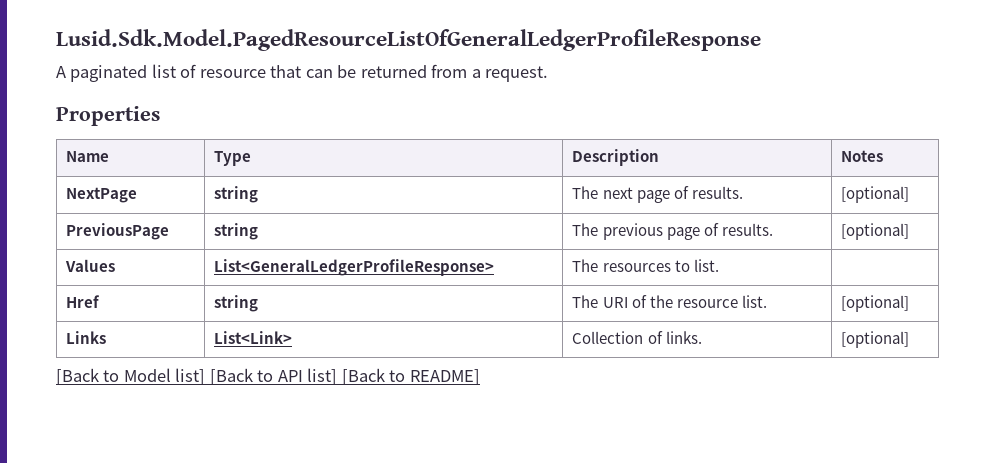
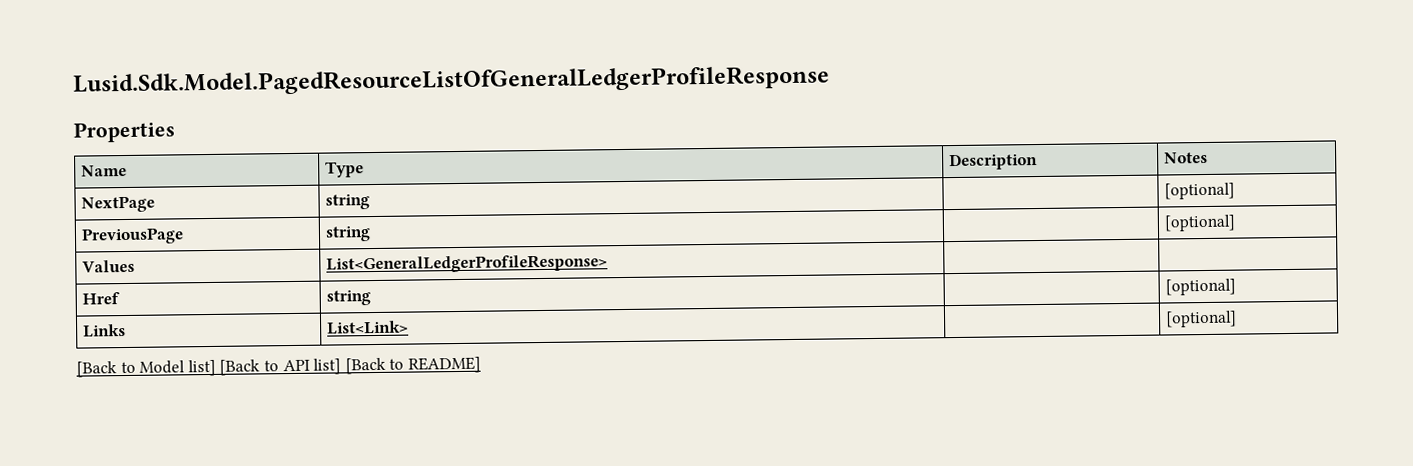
[56,64,549,82] // A paginated list of resource that can be returned from a request. -> (830, 81) none
[572,186,743,203] [841,186,910,203] [66,223,170,240] [214,223,259,240] [572,223,773,240] [841,223,910,240] [65,259,116,272] [214,259,495,276] [572,259,719,272] [66,295,101,308] [214,295,259,312] [572,295,767,308] The next page of results. | [optional] // PreviousPage | string | The previous page of results. | [optional] // Values | List<GeneralLedgerProfileResponse> | The resources to list. | // Href | string | The URI of the resource list. -> [1163,182,1235,200] [80,227,184,245] [324,226,371,242] [1163,214,1236,232] [81,259,135,273] [325,254,608,274] [81,292,120,305] [325,290,371,306] | [optional] // PreviousPage | string | | [optional] // Values | List<GeneralLedgerProfileResponse> | | // Href | string |
[572,331,702,344] Collection of links. -> (409, 327) none

